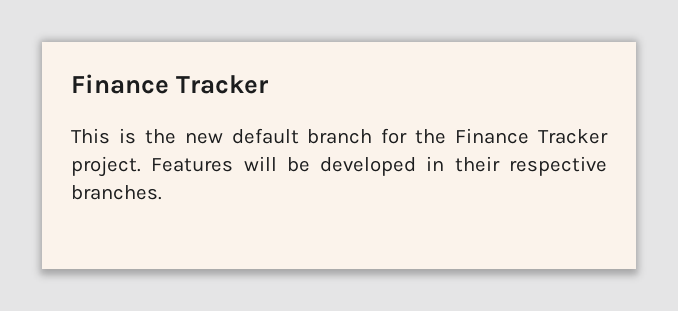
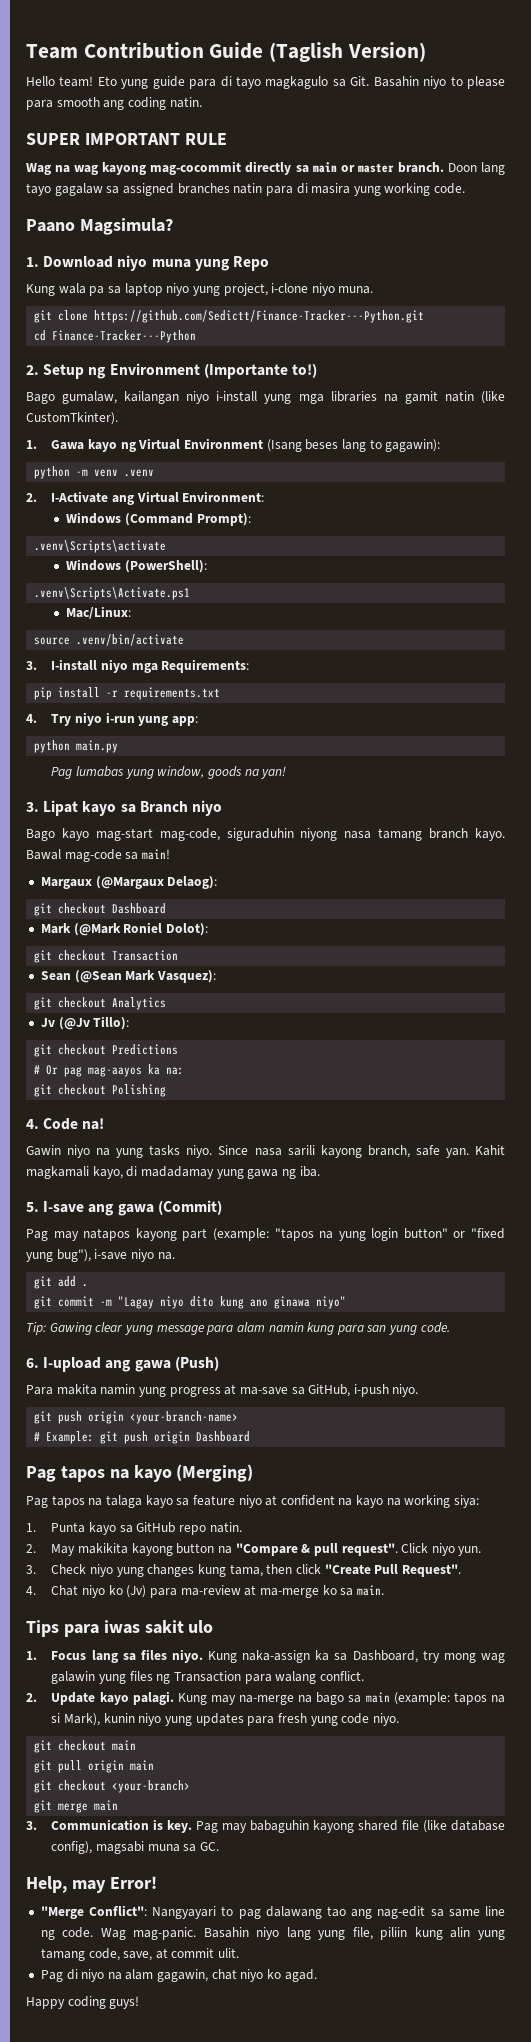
[71,74,270,94] [71,128,609,144] [71,156,607,177] [71,185,162,200] Finance Tracker // This is the new default branch for the Finance Tracker project. Features will be developed in their respective branches. -> [26,42,426,62] [26,76,506,89] [26,97,202,110] [26,133,227,145] [26,161,505,175] [26,183,466,196] [26,218,173,235] [26,255,269,271] [26,283,374,296] [34,310,425,323] [34,330,197,343] [26,363,317,379] [26,391,505,404] [26,412,118,425] [26,438,441,452] [34,466,155,479] [26,491,265,505] [66,512,251,526] [34,540,167,553] [66,559,207,573] [34,587,191,600] [66,606,132,619] [34,634,185,646] [26,659,250,673] [34,687,221,700] [26,712,198,726] [34,740,119,753] [51,766,287,779] [26,800,222,816] [26,828,506,841] [26,849,170,862] [40,876,218,889] [34,903,167,916] [40,922,208,936] [34,950,179,963] [40,970,216,983] [34,997,167,1010] [40,1016,130,1030] [34,1044,179,1057] [34,1064,185,1077] [34,1084,167,1097] [26,1118,105,1130] [26,1145,506,1158] [26,1166,320,1179] [26,1200,222,1216] [26,1228,505,1241] [26,1249,175,1262] [34,1276,89,1289] [34,1296,347,1309] [26,1322,450,1335] [26,1356,219,1372] [26,1384,419,1397] [34,1411,239,1424] [34,1431,251,1444] [26,1464,254,1482] [26,1495,480,1508] [26,1522,242,1535] [26,1543,482,1556] [26,1564,461,1577] [26,1585,384,1598] [26,1620,214,1637] [26,1649,505,1663] [51,1671,364,1684] [26,1691,505,1705] [51,1713,399,1726] [34,1740,137,1753] [34,1760,155,1773] [34,1780,191,1793] [34,1800,119,1813] [26,1819,505,1833] [51,1841,219,1854] [26,1876,157,1893] [40,1905,505,1919] [40,1927,505,1940] [40,1948,240,1961] [40,1969,317,1982] [26,1996,140,2009] Team Contribution Guide (Taglish Version) // Hello team! Eto yung guide para di tayo magkagulo sa Git. Basahin niyo to please para smooth ang coding natin. // SUPER IMPORTANT RULE // Wag na wag kayong mag-cocommit directly sa main or master branch. Doon lang tayo gagalaw sa assigned branches natin para di masira yung working code. // Paano Magsimula? // 1. Download niyo muna yung Repo // Kung wala pa sa laptop niyo yung project, i-clone niyo muna. // git clone https://github.com/Sedictt/Finance-Tracker---Python.git // cd Finance-Tracker---Python // 2. Setup ng Environment (Importante to!) // Bago gumalaw, kailangan niyo i-install yung mga libraries na gamit natin (like CustomTkinter). // 1. Gawa kayo ng Virtual Environment (Isang beses lang to gagawin): // python -m venv .venv // 2. I-Activate ang Virtual Environment: // Windows (Command Prompt): // .venv\Scripts\activate // Windows (PowerShell): // .venv\Scripts\Activate.ps1 // Mac/Linux: // source .venv/bin/activate // 3. I-install niyo mga Requirements: // pip install -r requirements.txt // 4. Try niyo i-run yung app: // python main.py // Pag lumabas yung window, goods na yan! // 3. Lipat kayo sa Branch niyo // Bago kayo mag-start mag-code, siguraduhin niyong nasa tamang branch kayo. Bawal mag-code sa main! // Margaux (@Margaux Delaog): // git checkout Dashboard // Mark (@Mark Roniel Dolot): // git checkout Transaction // Sean (@Sean Mark Vasquez): // git checkout Analytics // Jv (@Jv Tillo): // git checkout Predictions // # Or pag mag-aayos ka na: // git checkout Polishing // 4. Code na! // Gawin niyo na yung tasks niyo. Since nasa sarili kayong branch, safe yan. Kahit magkamali kayo, di madadamay yung gawa ng iba. // 5. I-save ang gawa (Commit) // Pag may natapos kayong part (example: "tapos na yung login button" or "fixed yung bug"), i-save niyo na. // git add . // git commit -m "Lagay niyo dito kung ano ginawa niyo" // Tip: Gawing clear yung message para alam namin kung para san yung code. // 6. I-upload ang gawa (Push) // Para makita namin yung progress at ma-save sa GitHub, i-push niyo. // git push origin <your-branch-name> // # Example: git push origin Dashboard // Pag tapos na kayo (Merging) // Pag tapos na talaga kayo sa feature niyo at confident na kayo na working siya: // 1. Punta kayo sa GitHub repo natin. // 2. May makikita kayong button na "Compare & pull request". Click niyo yun. // 3. Check niyo yung changes kung tama, then click "Create Pull Request". // 4. Chat niyo ko (Jv) para ma-review at ma-merge ko sa main. // Tips para iwas sakit ulo // 1. Focus lang sa files niyo. Kung naka-assign ka sa Dashboard, try mong wag galawin yung files ng Transaction para walang conflict. // 2. Update kayo palagi. Kung may na-merge na bago sa main (example: tapos na si Mark), kunin niyo yung updates para fresh yung code niyo. // git checkout main // git pull origin main // git checkout <your-branch> // git merge main // 3. Communication is key. Pag may babaguhin kayong shared file (like database config), magsabi muna sa GC. // Help, may Error! // "Merge Conflict": Nangyayari to pag dalawang tao ang nag-edit sa same line ng code. Wag mag-panic. Basahin niyo lang yung file, piliin kung alin yung tamang code, save, at commit ulit. // Pag di niyo na alam gagawin, chat niyo ko agad. // Happy coding guys!

